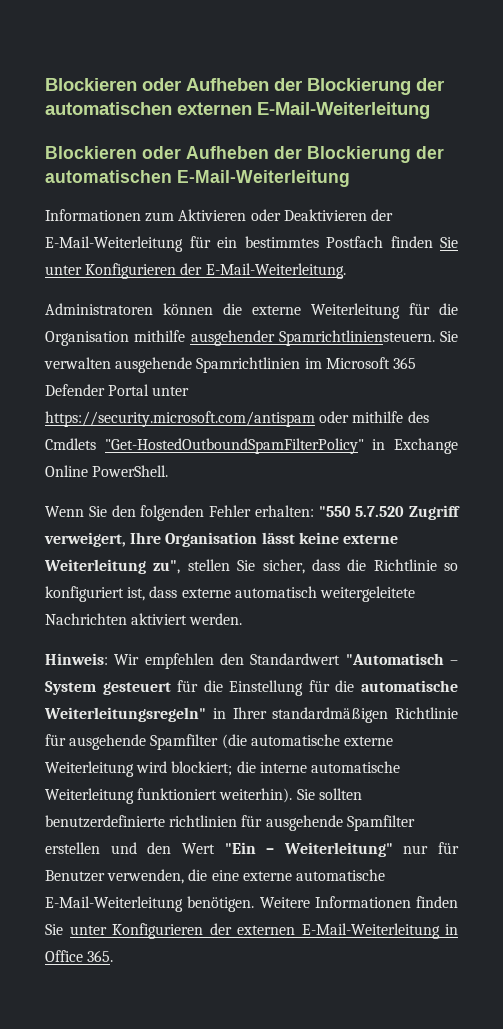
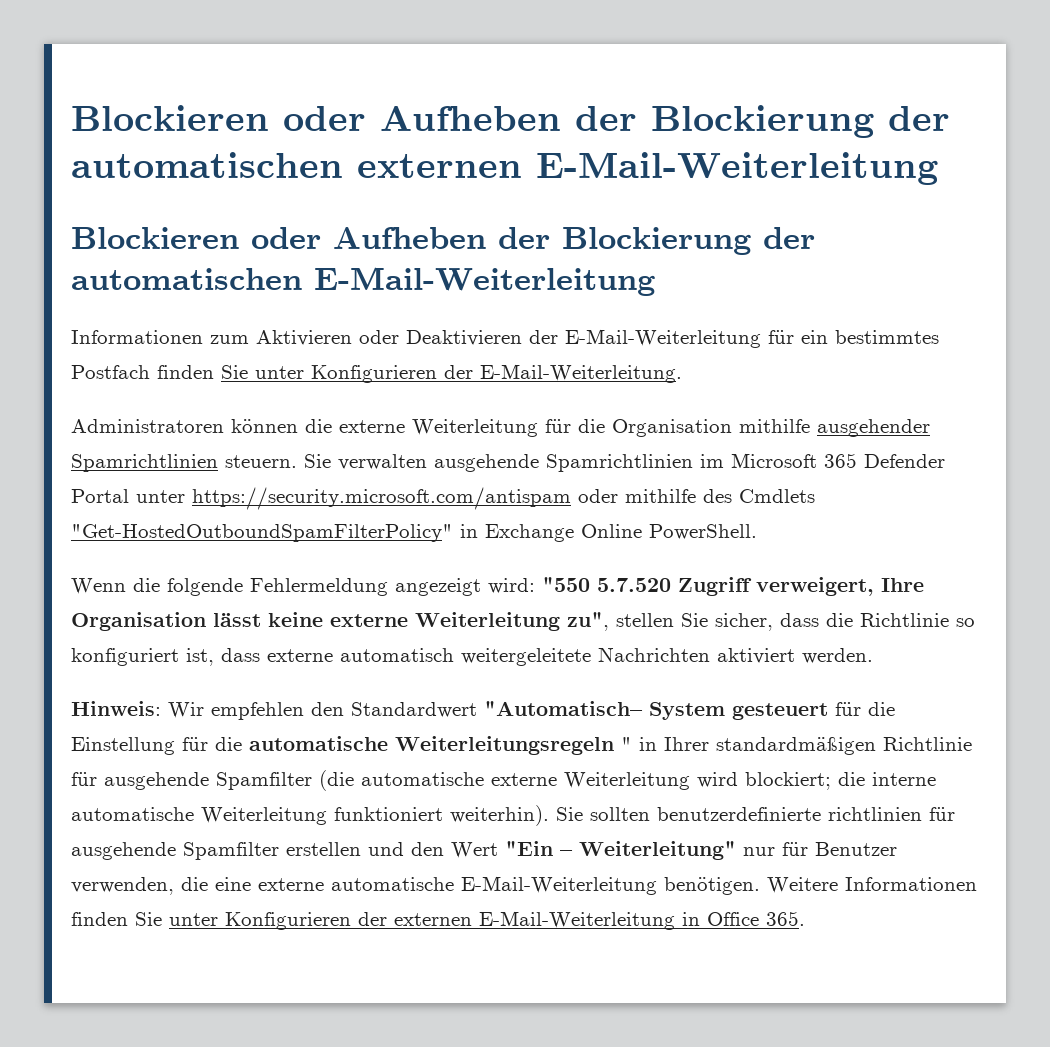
[278,330,435,346] Spamrichtliniensteuern. -> [71,454,297,472] Spamrichtlinien steuern.
[88,505,314,521] Sie den folgenden Fehler erhalten: -> [133,578,535,596] die folgende Fehlermeldung angezeigt wird:
[345,653,458,665] "Automatisch – -> [484,701,643,716] "Automatisch–
[44,707,206,722] Weiterleitungsregeln" -> [395,736,632,755] Weiterleitungsregeln "

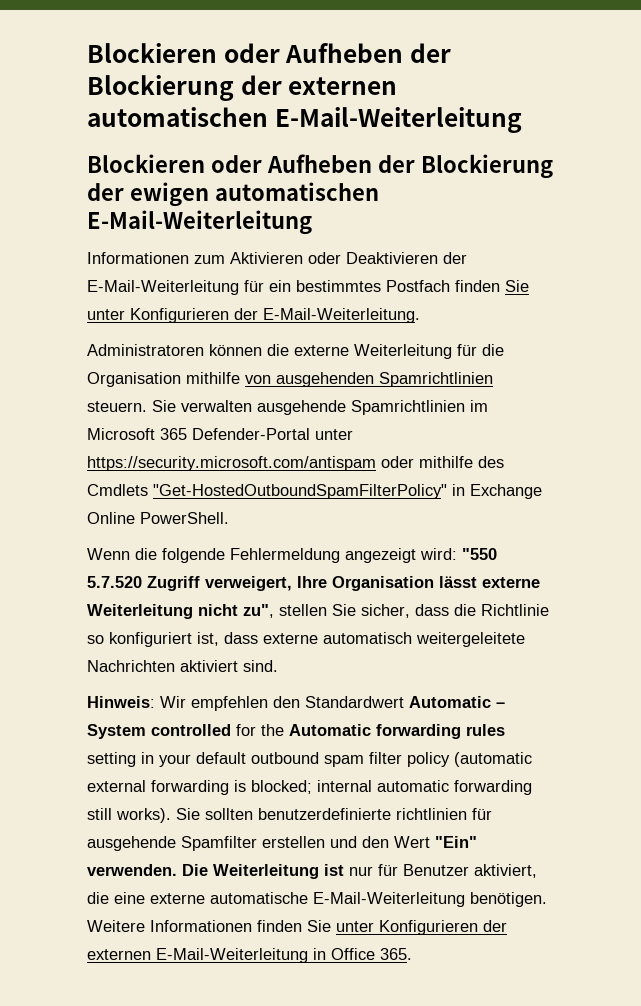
[71,105,950,138] [71,152,522,178] Blockieren oder Aufheben der Blockierung der automatischen externen -> [87,43,451,63] [87,75,398,101] [87,107,268,127] Blockieren oder Aufheben der Blockierung der externen automatischen
(815, 238) none -> [129,182,209,207] ewigen
[817,419,930,437] ausgehender -> [245,372,374,387] von ausgehenden
[864,454,945,468] [71,489,129,503] Defender Portal -> [192,428,310,440] Defender-Portal
[268,612,560,631] keine externe Weiterleitung -> [482,577,540,588] [87,604,238,619] externe Weiterleitung nicht
[802,648,873,664] werden. -> [243,660,278,672] sind.
[484,701,895,720] [71,736,972,755] [71,770,936,791] [71,805,549,826] "Automatisch– System gesteuert für die Einstellung für die automatische Weiterleitungsregeln " in Ihrer standardmäßigen Richtlinie für ausgehende Spamfilter (die automatische externe Weiterleitung wird blockiert; die interne automatische Weiterleitung funktioniert weiterhin). -> [409,696,505,708] [87,724,505,739] [87,752,532,767] [87,780,532,795] [87,808,171,823] Automatic – System controlled for the Automatic forwarding rules setting in your default outbound spam filter policy (automatic external forwarding is blocked; internal automatic forwarding still works).
[505,841,736,860] "Ein – Weiterleitung" -> [435,836,477,848] [87,864,344,879] "Ein" verwenden. Die Weiterleitung ist
[71,877,174,895] verwenden, -> [474,864,537,878] aktiviert,

